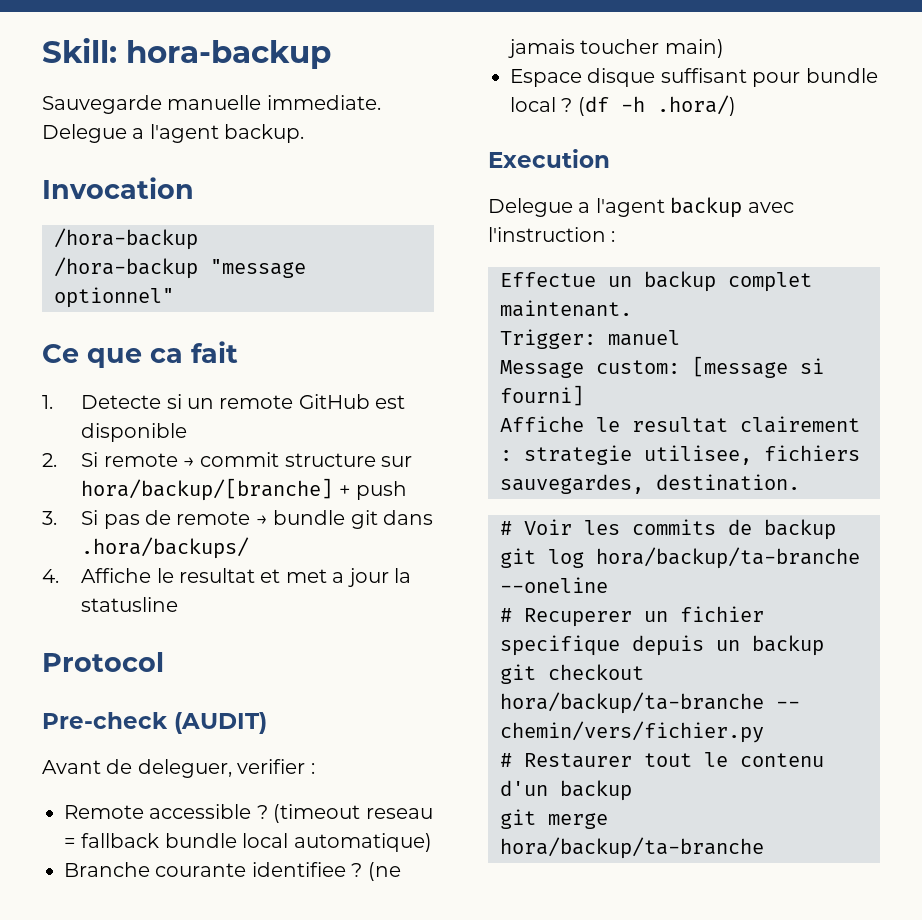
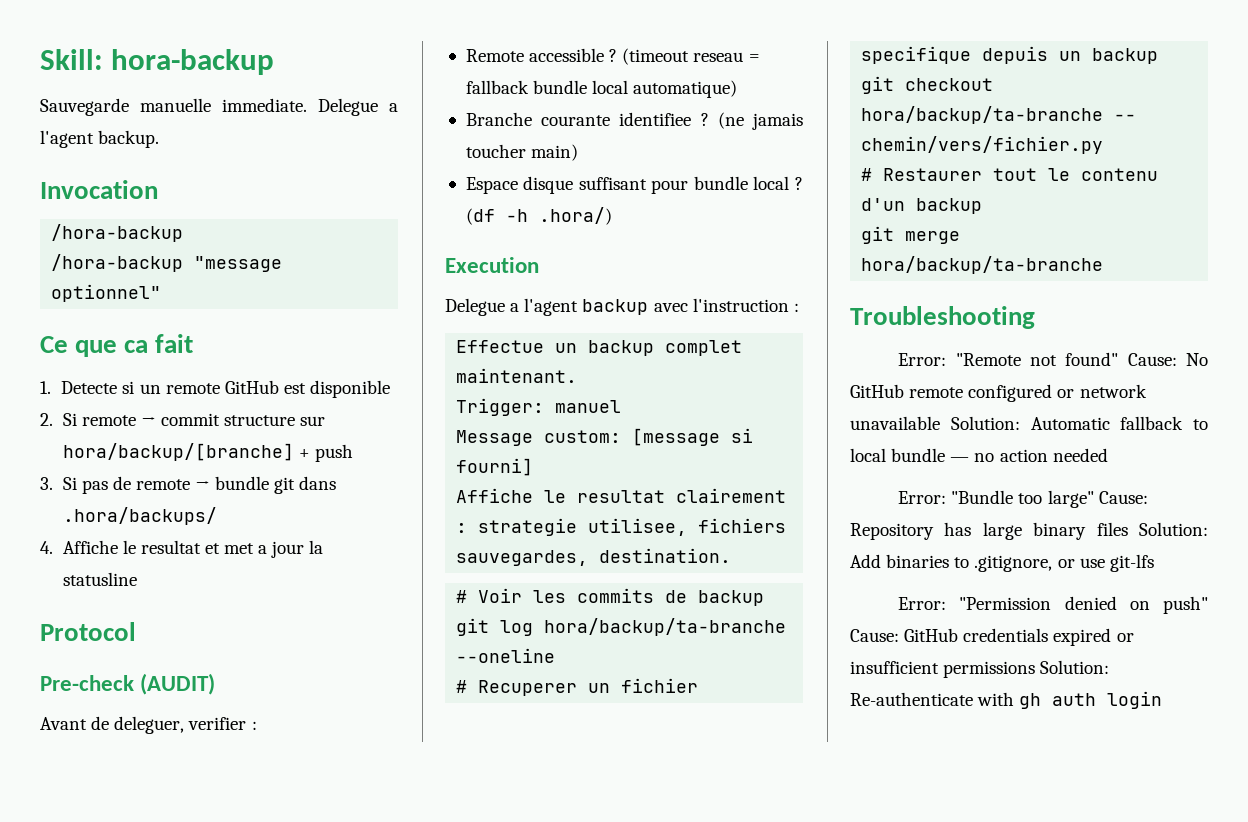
(764, 848) none -> [850,306,1035,329] [898,352,1208,366] [850,384,1147,402] [850,416,1208,430] [850,448,1108,462] [898,490,1148,508] [850,522,1208,540] [850,554,1154,572] [898,596,1208,614] [850,628,1134,646] [850,660,1110,678] [850,691,1163,709] // Troubleshooting // Error: "Remote not found" Cause: No GitHub remote configured or network unavailable Solution: Automatic fallback to local bundle — no action needed // Error: "Bundle too large" Cause: Repository has large binary files Solution: Add binaries to .gitignore, or use git-lfs // Error: "Permission denied on push" Cause: GitHub credentials expired or insufficient permissions Solution: Re-authenticate with gh auth login

